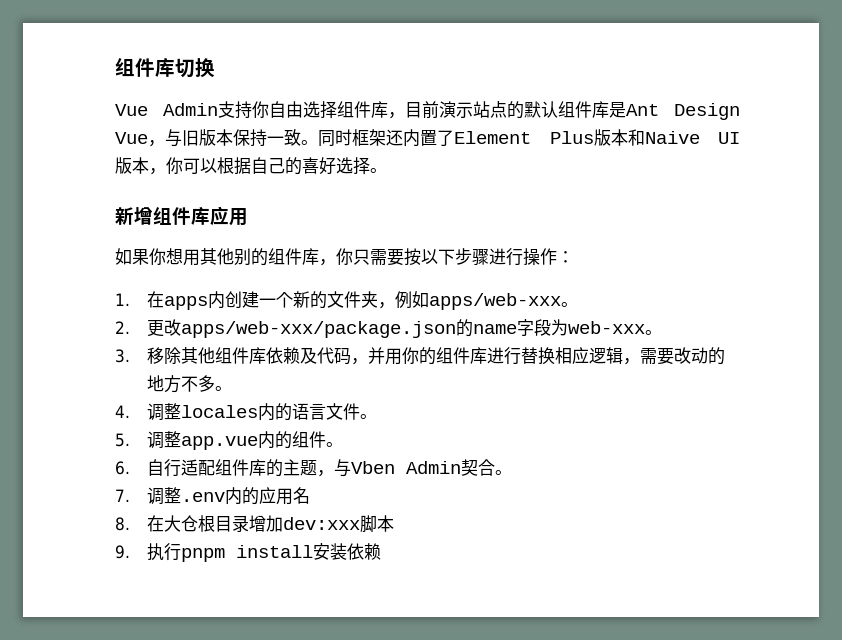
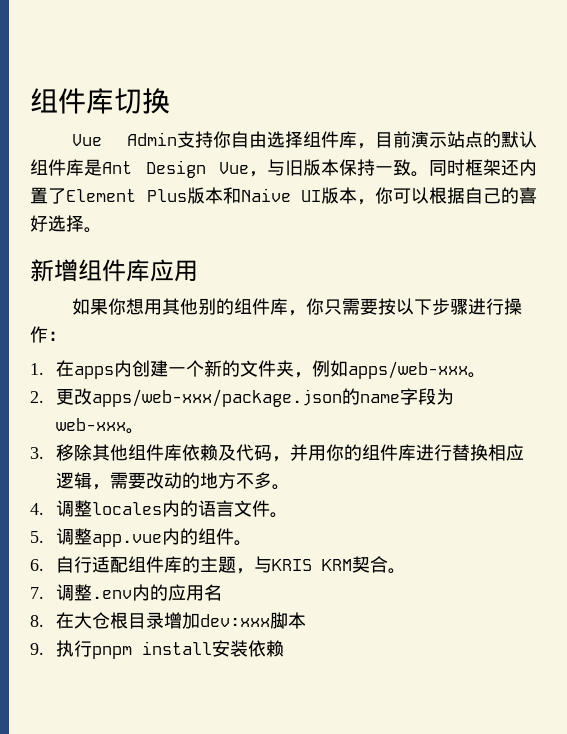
[350,461,461,474] Vben Admin -> [272,559,353,571] KRIS KRM

